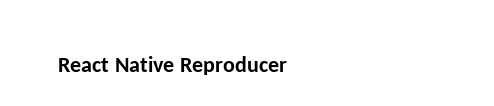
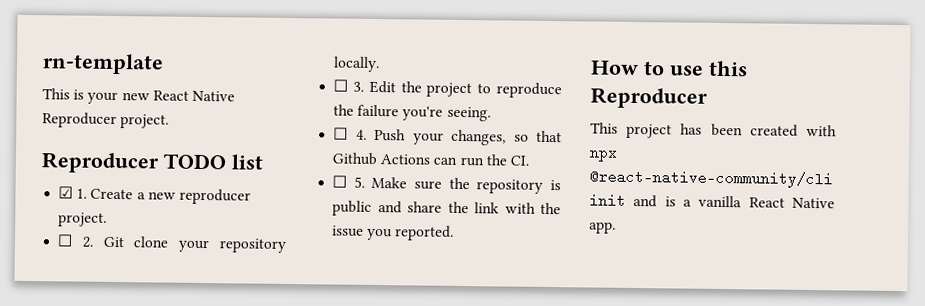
[58,56,287,75] React Native Reproducer -> [42,53,164,75] [42,88,235,105] [42,112,170,129] [41,152,263,174] [58,186,251,205] [58,212,108,227] [57,234,286,253] [333,56,381,73] [333,79,562,99] [333,104,491,122] [333,127,562,146] [332,152,529,167] [332,175,561,194] [332,200,561,216] [332,225,455,241] [590,60,748,77] [590,87,708,109] [590,122,837,139] [589,150,618,162] [589,169,833,189] [589,194,835,209] [589,221,616,234] rn-template // This is your new React Native Reproducer project. // Reproducer TODO list // ☑ 1. Create a new reproducer project. // ☐ 2. Git clone your repository locally. // ☐ 3. Edit the project to reproduce the failure you're seeing. // ☐ 4. Push your changes, so that Github Actions can run the CI. // ☐ 5. Make sure the repository is public and share the link with the issue you reported. // How to use this Reproducer // This project has been created with npx @react-native-community/cli init and is a vanilla React Native app.

